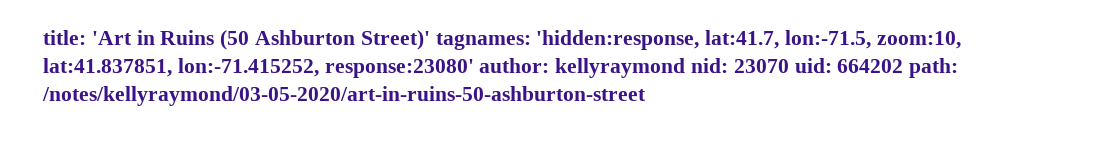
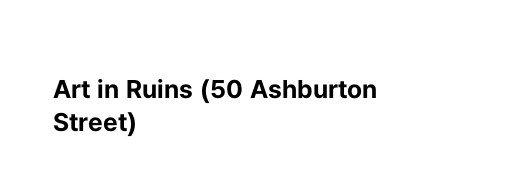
[43,30,132,45] title: 'Art -> [53,79,90,99] Art
[360,30,961,50] [43,58,959,78] [42,86,646,106] Street)' tagnames: 'hidden:response, lat:41.7, lon:-71.5, zoom:10, lat:41.837851, lon:-71.415252, response:23080' author: kellyraymond nid: 23070 uid: 664202 path: /notes/kellyraymond/03-05-2020/art-in-ruins-50-ashburton-street -> [53,112,137,137] Street)

